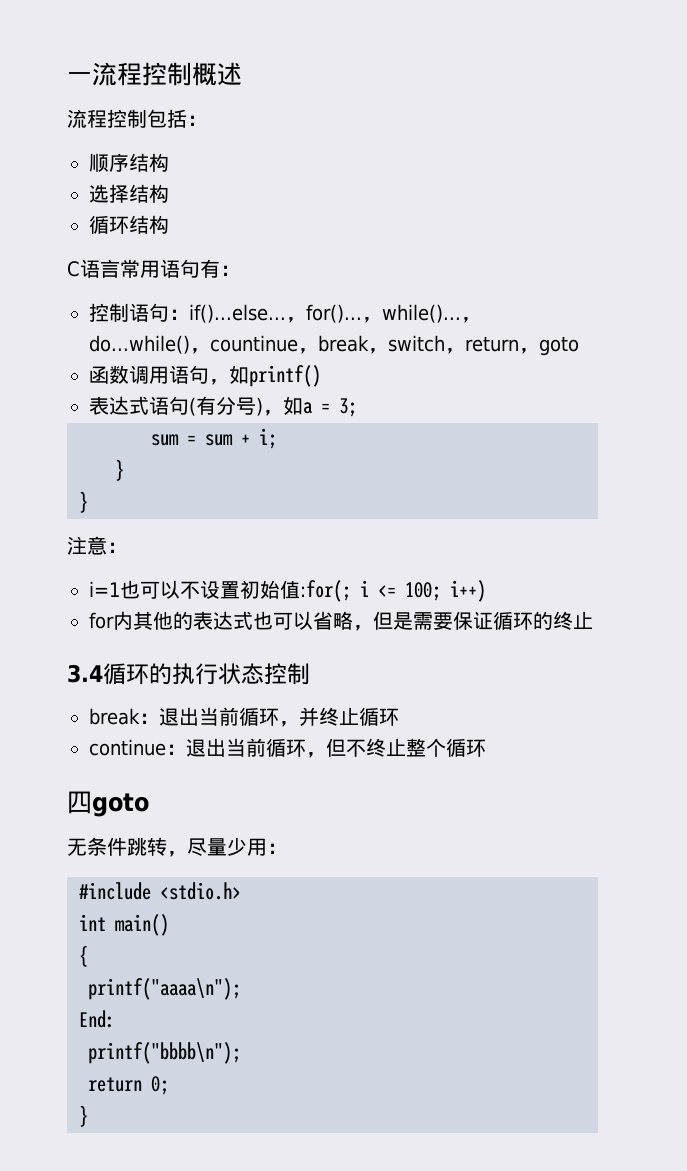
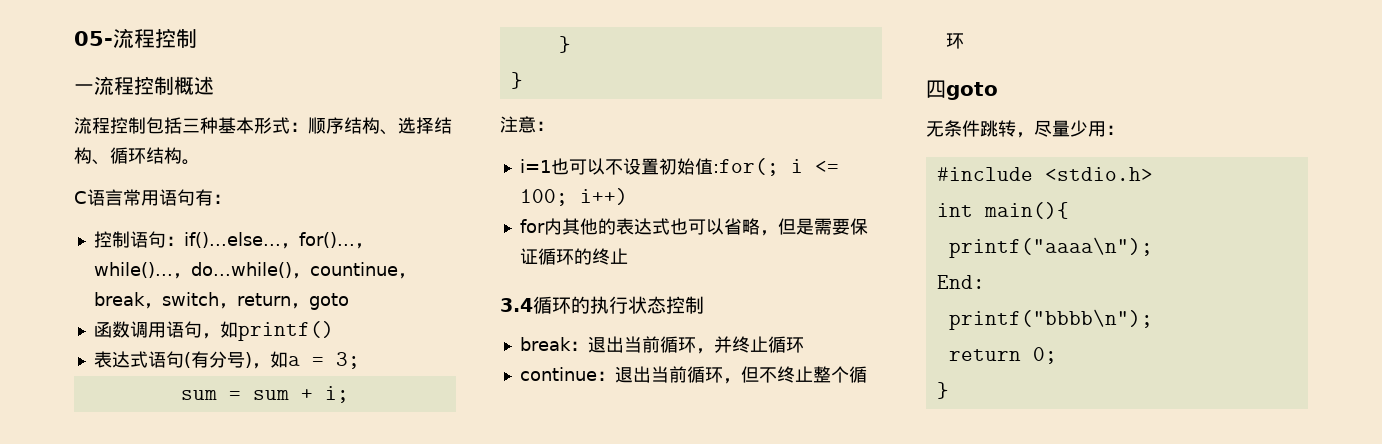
(67, 77) none -> [74,28,197,48] 05-流程控制 //
[187,115,207,126] ： // -> [182,117,308,134] 三种基本形式：
(169, 162) // -> [380,129,398,135] 、
(169, 193) // -> [92,159,110,165] 、
(169, 224) none -> [182,159,200,165] 。
[115,914,169,936] [79,945,88,967] main() // { -> [983,202,1069,219] main(){

